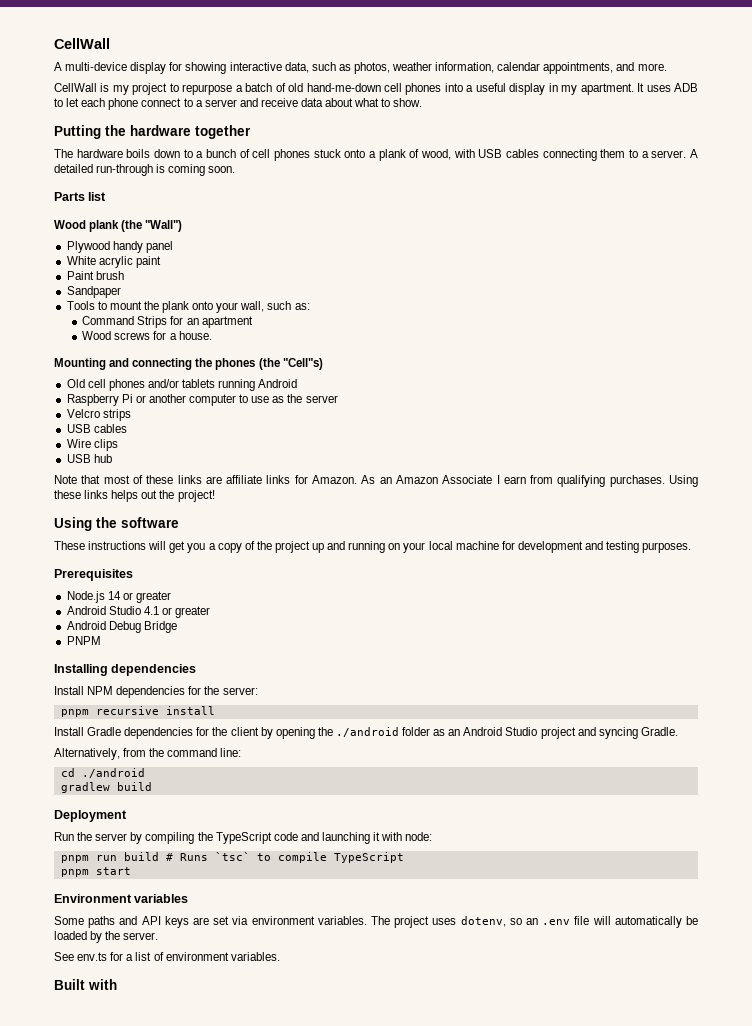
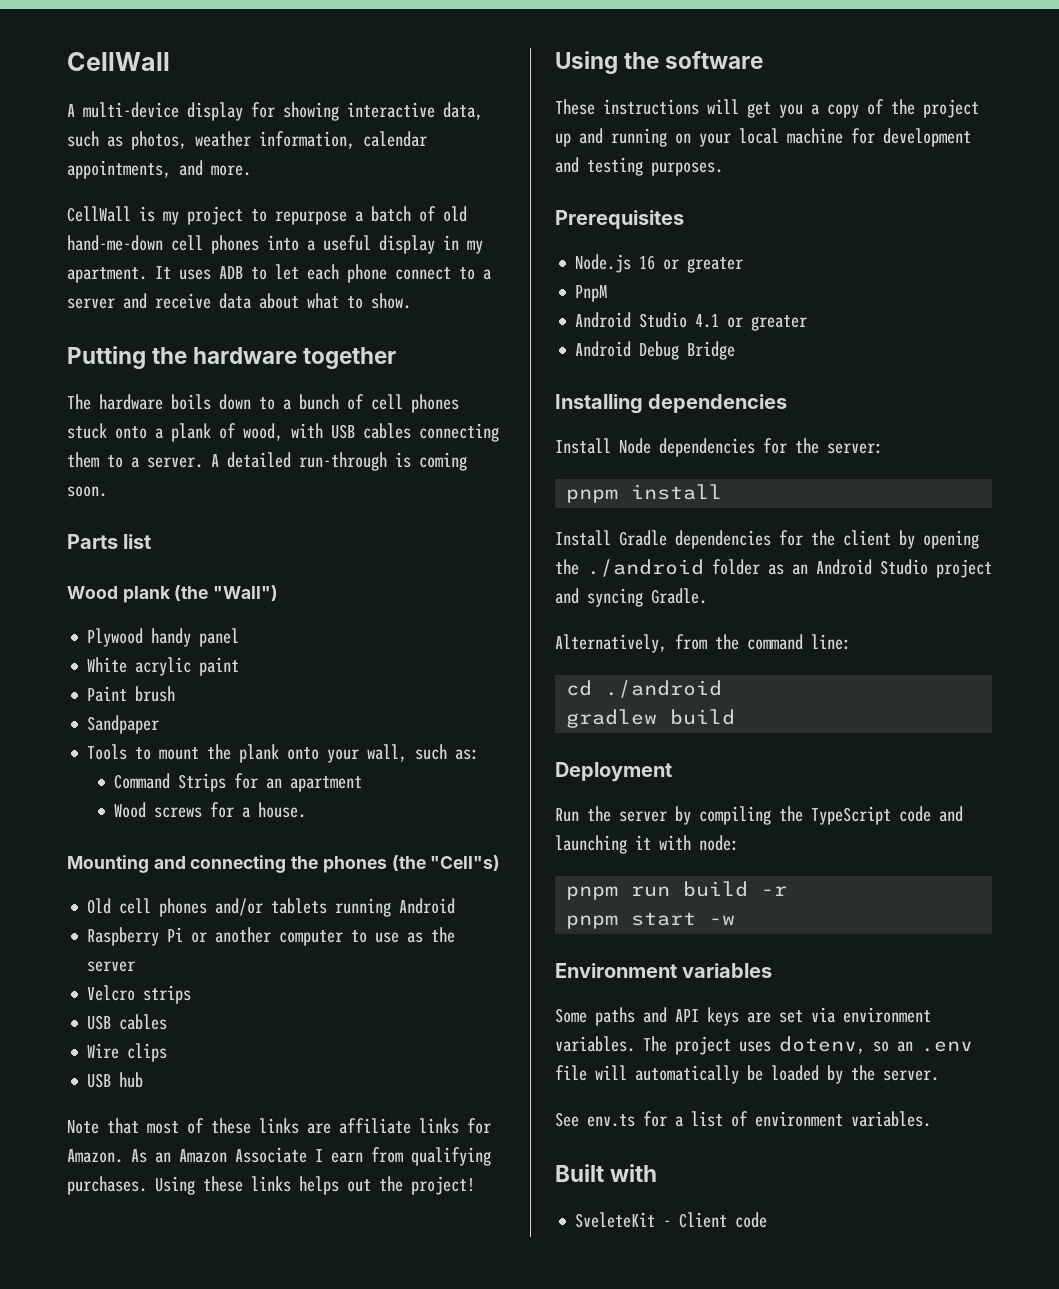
[107,591,171,603] 14 or greater -> [639,255,744,273] [575,285,608,302] 16 or greater // PnpM
[66,636,101,645] // PNPM -> (736, 350) none
[87,686,114,695] NPM -> [619,438,651,454] Node
[95,706,159,715] recursive -> (619, 496) none
[165,852,404,863] # Runs `tsc` to compile TypeScript -> [761,886,788,896] -r
(131, 871) none -> [709,915,736,925] -w
(117, 984) none -> [575,1212,768,1228] // SveleteKit - Client code

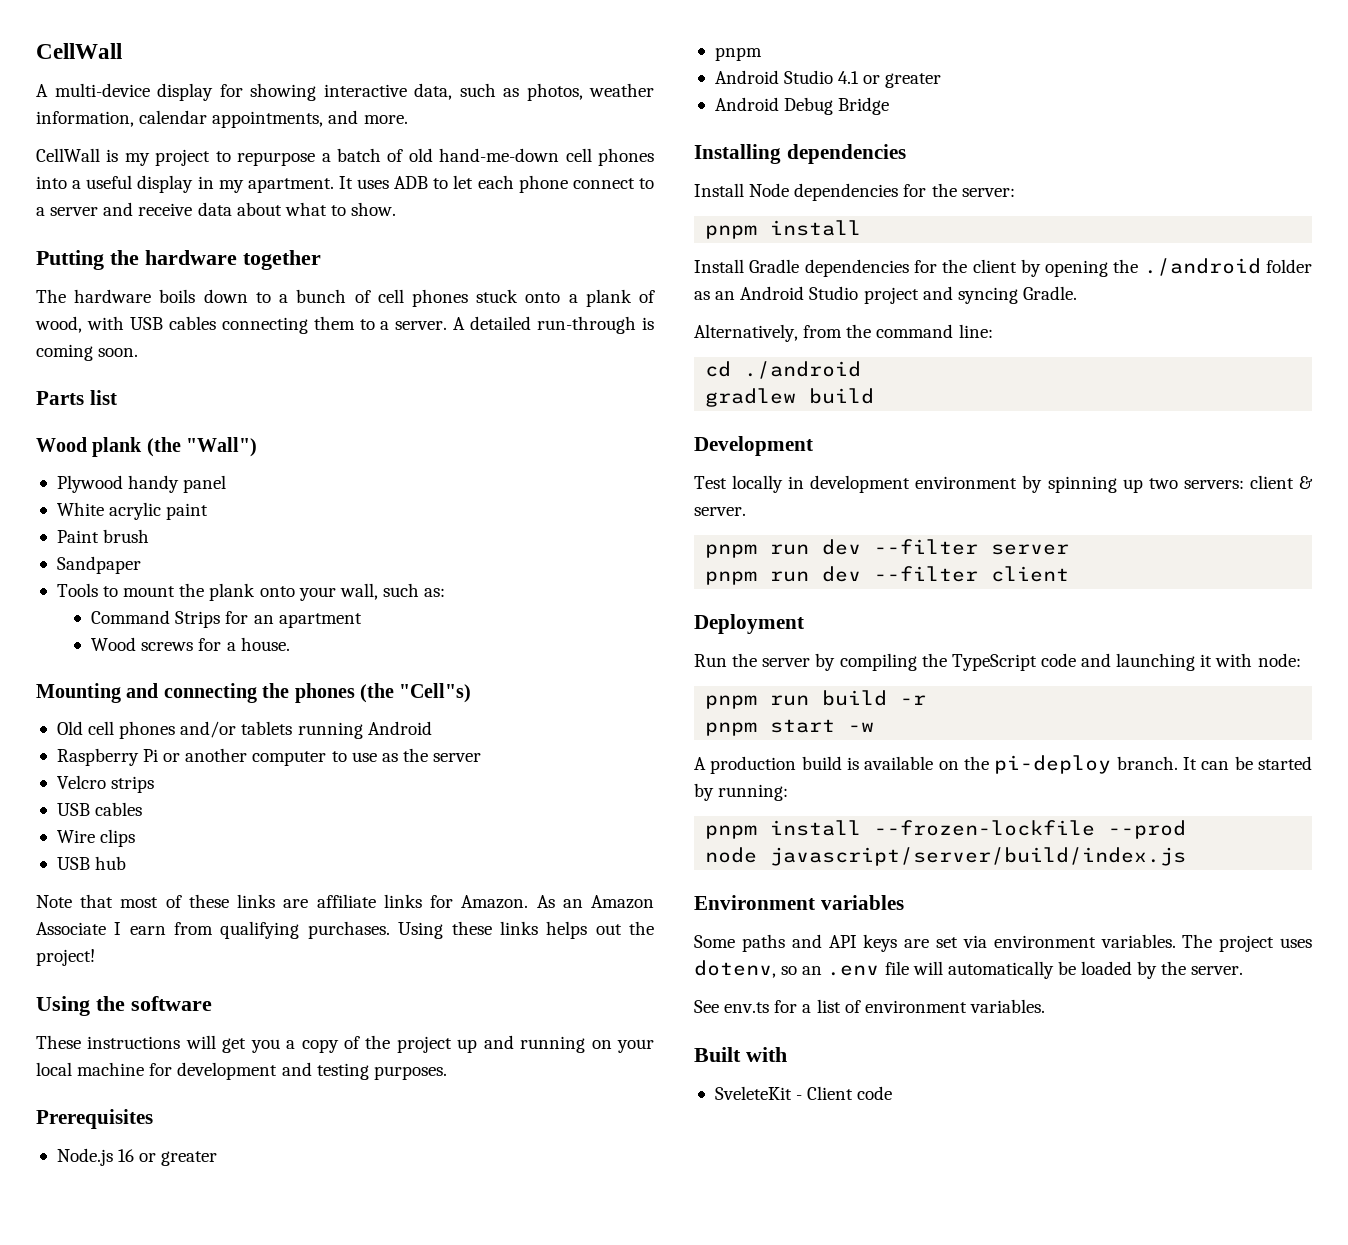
[575,285,608,302] PnpM -> [714,47,762,61] pnpm
(736, 717) none -> [694,436,813,456] [694,475,1314,493] [694,507,746,516] [705,539,1070,558] [705,566,1070,585] // Development // Test locally in development environment by spinning up two servers: client & server. // pnpm run dev --filter server // pnpm run dev --filter client
(736, 920) none -> [694,755,1312,774] [694,783,789,801] [705,820,1187,839] [705,847,1187,866] // A production build is available on the pi-deploy branch. It can be started by running: // pnpm install --frozen-lockfile --prod // node javascript/server/build/index.js

